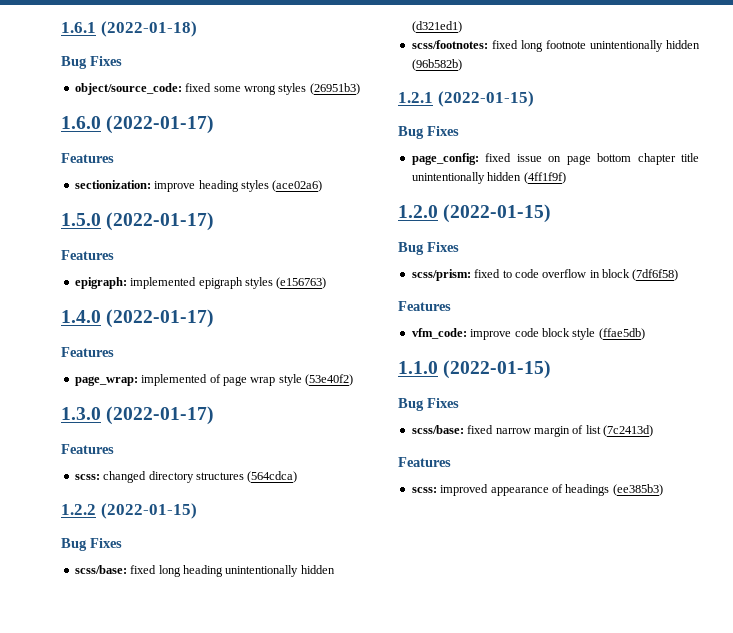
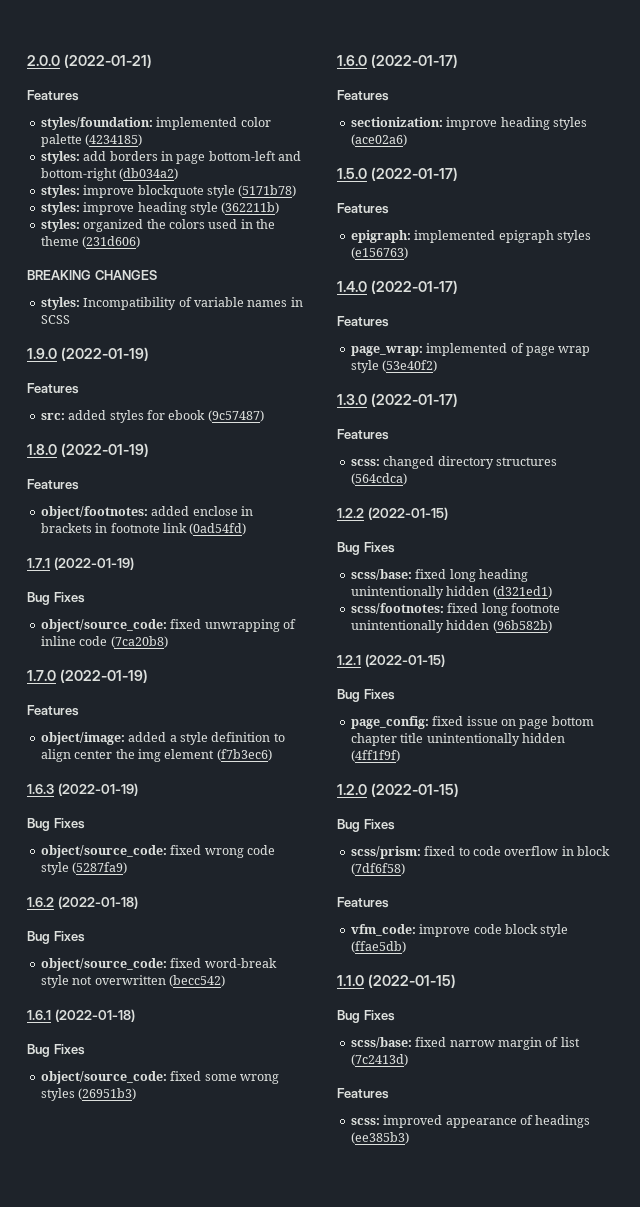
(61, 27) none -> [27,54,152,68] [27,90,79,101] [40,117,271,130] [40,134,143,147] [40,151,301,164] [40,168,179,181] [40,185,297,198] [40,202,280,215] [40,219,275,232] [40,236,141,248] [27,270,157,280] [40,297,303,310] [40,315,70,324] [27,347,149,361] [27,383,79,394] [40,410,264,423] [27,443,149,457] [27,479,79,490] [40,506,253,519] [40,523,247,535] [27,557,134,570] [27,592,85,605] [40,619,296,632] [40,636,168,648] [27,669,148,683] [27,705,79,716] [40,732,285,745] [40,749,272,762] [27,783,138,796] [27,818,85,831] [40,845,275,858] [40,862,128,875] [27,896,138,909] [27,931,85,944] [40,958,277,971] [40,975,225,988] 2.0.0 (2022-01-21) // Features // styles/foundation: implemented color palette (4234185) // styles: add borders in page bottom-left and bottom-right (db034a2) // styles: improve blockquote style (5171b78) // styles: improve heading style (362211b) // styles: organized the colors used in the theme (231d606) // BREAKING CHANGES // styles: Incompatibility of variable names in SCSS // 1.9.0 (2022-01-19) // Features // src: added styles for ebook (9c57487) // 1.8.0 (2022-01-19) // Features // object/footnotes: added enclose in brackets in footnote link (0ad54fd) // 1.7.1 (2022-01-19) // Bug Fixes // object/source_code: fixed unwrapping of inline code (7ca20b8) // 1.7.0 (2022-01-19) // Features // object/image: added a style definition to align center the img element (f7b3ec6) // 1.6.3 (2022-01-19) // Bug Fixes // object/source_code: fixed wrong code style (5287fa9) // 1.6.2 (2022-01-18) // Bug Fixes // object/source_code: fixed word-break style not overwritten (becc542) //

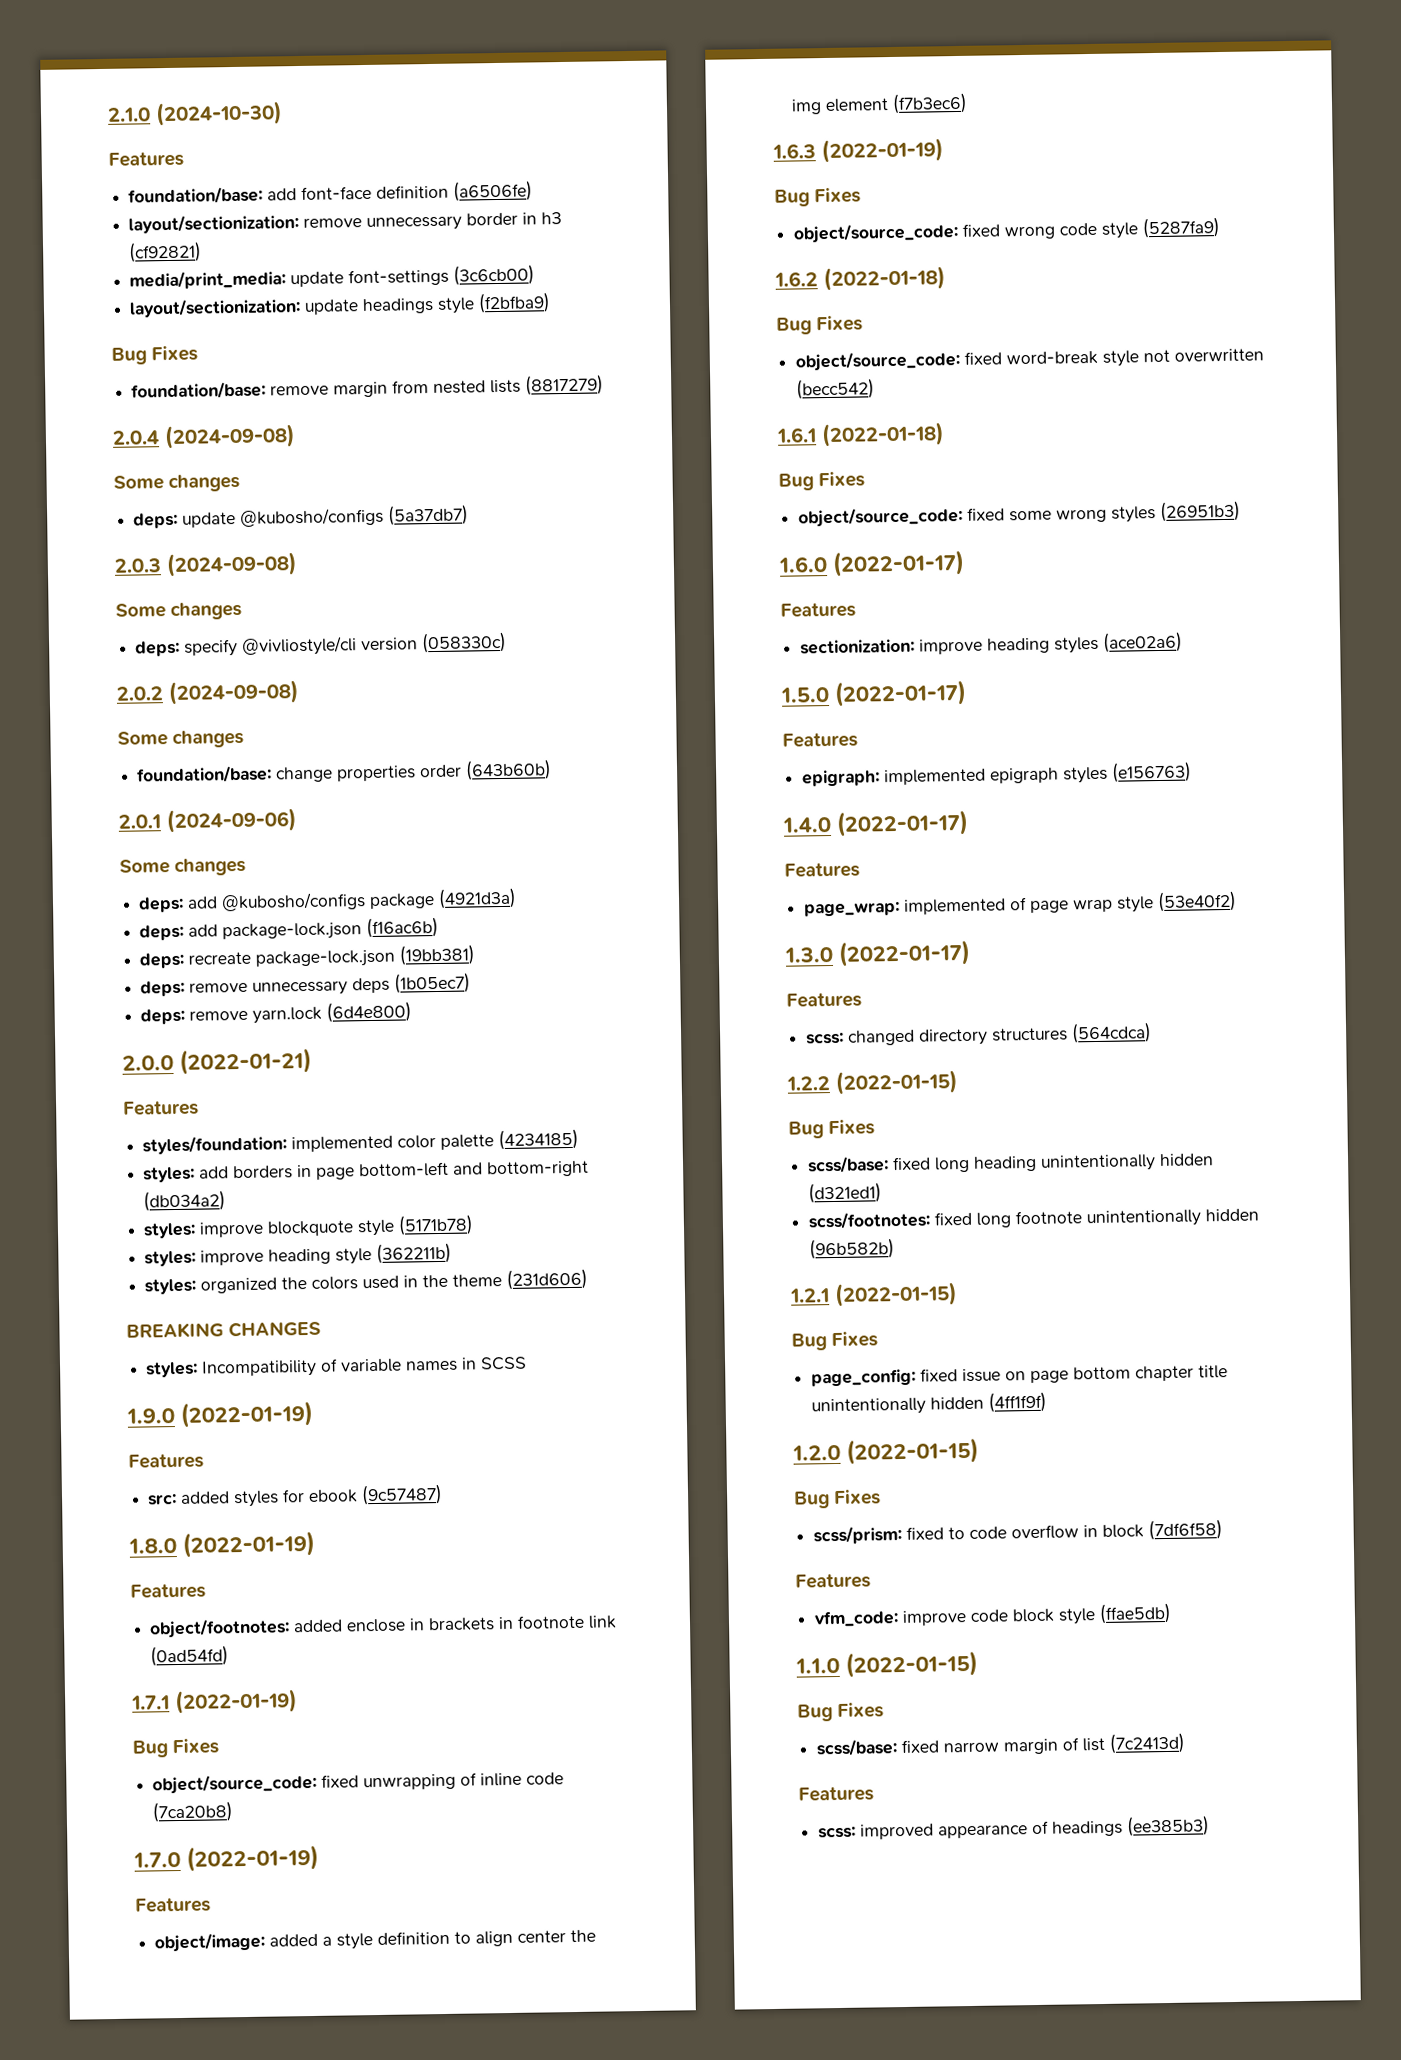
(27, 60) none -> [107,101,283,127] [108,151,184,167] [128,180,534,205] [128,212,563,234] [128,241,203,263] [129,264,536,290] [129,292,552,318] [111,345,199,365] [131,374,605,400] [112,424,296,450] [113,473,241,493] [133,504,470,529] [114,552,298,578] [115,601,243,620] [135,631,508,657] [116,680,299,706] [117,729,245,748] [136,759,553,784] [118,808,297,834] [119,857,247,876] [138,887,518,913] [139,916,440,941] [139,944,476,969] [140,972,472,997] [140,1001,413,1025] 2.1.0 (2024-10-30) // Features // foundation/base: add font-face definition (a6506fe) // layout/sectionization: remove unnecessary border in h3 (cf92821) // media/print_media: update font-settings (3c6cb00) // layout/sectionization: update headings style (f2bfba9) // Bug Fixes // foundation/base: remove margin from nested lists (8817279) // 2.0.4 (2024-09-08) // Some changes // deps: update @kubosho/configs (5a37db7) // 2.0.3 (2024-09-08) // Some changes // deps: specify @vivliostyle/cli version (058330c) // 2.0.2 (2024-09-08) // Some changes // foundation/base: change properties order (643b60b) // 2.0.1 (2024-09-06) // Some changes // deps: add @kubosho/configs package (4921d3a) // deps: add package-lock.json (f16ac6b) // deps: recreate package-lock.json (19bb381) // deps: remove unnecessary deps (1b05ec7) // deps: remove yarn.lock (6d4e800) //

